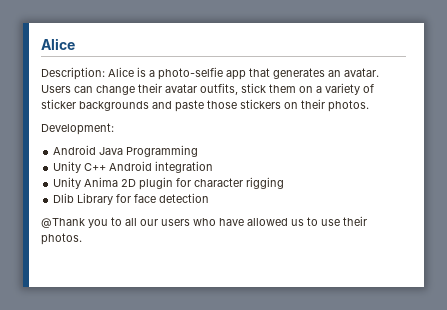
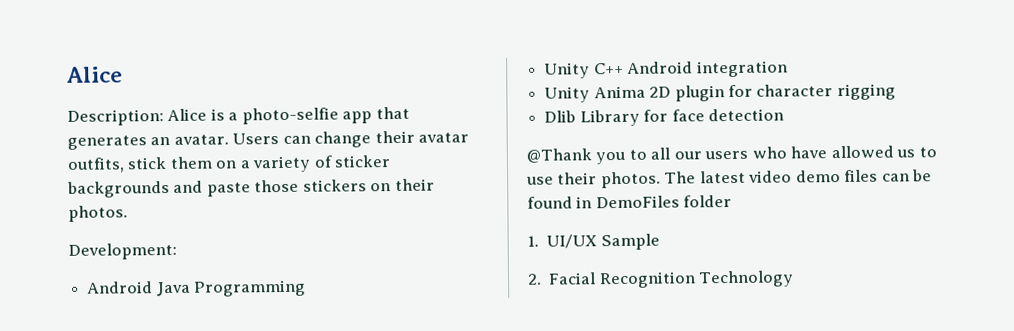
(82, 239) none -> [664,169,933,184] [527,194,733,209] [527,233,660,251] [527,270,795,289] The latest video demo files can be found in DemoFiles folder // 1. UI/UX Sample // 2. Facial Recognition Technology

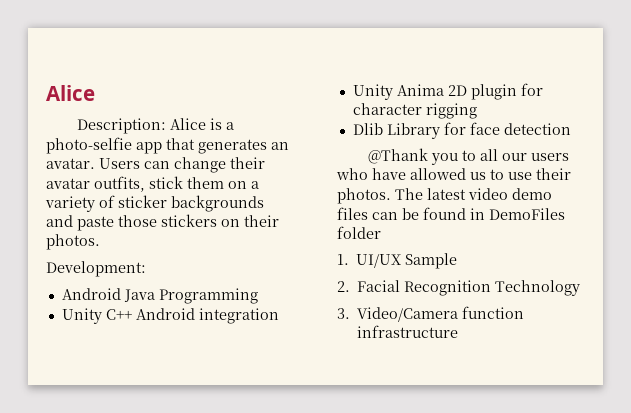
(795, 279) none -> [337,306,525,322] [357,325,459,338] // 3. Video/Camera function infrastructure

